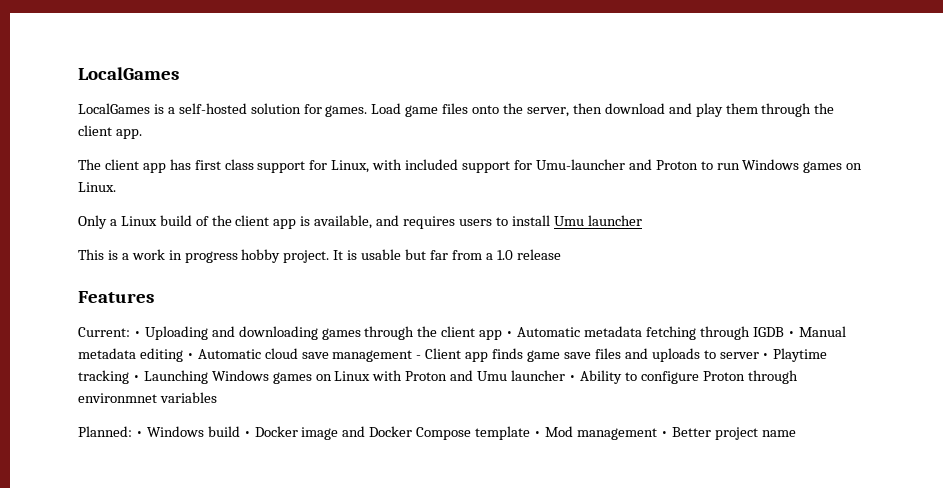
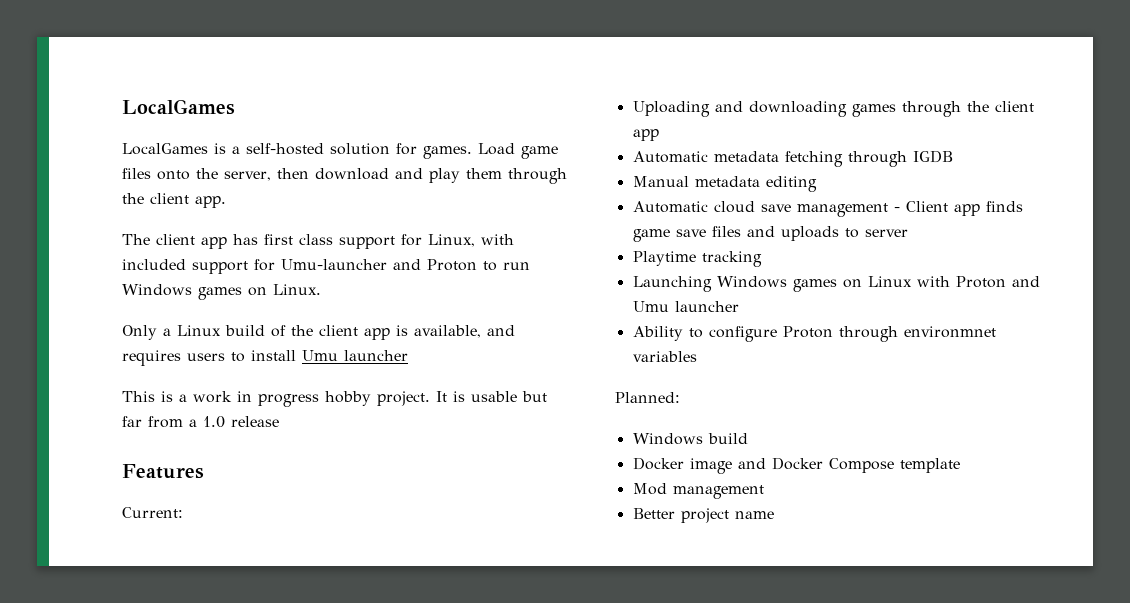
[133,331,141,337] • -> (183, 512) //
[506,331,514,337] • -> (659, 135) //
[787,331,795,337] • -> (953, 156) //
[186,353,194,359] • -> (817, 184) //
[762,353,770,359] • -> (908, 233) //
[132,375,140,381] • -> (762, 259) //
[568,375,576,381] • -> (739, 306) //
[135,431,143,437] • -> (680, 397) //
[243,431,251,437] • -> (748, 438) //
[534,431,542,437] • -> (960, 465) //
[660,431,668,437] • -> (764, 492) //

